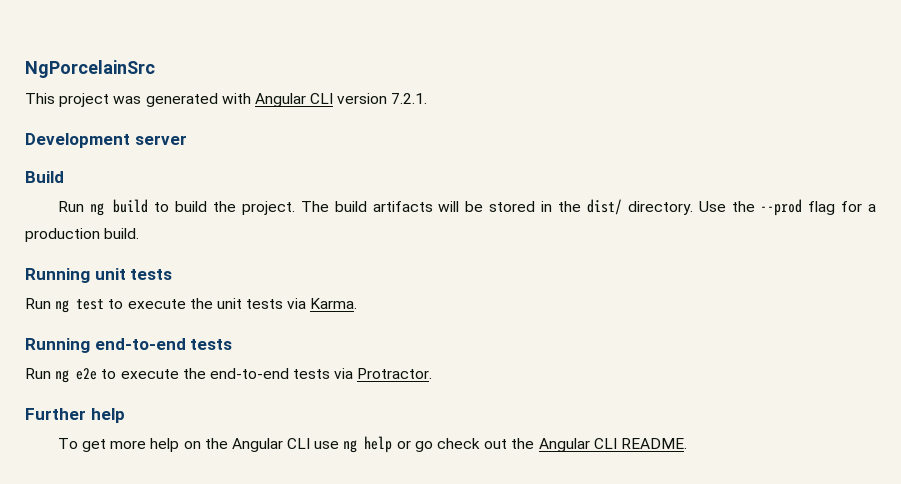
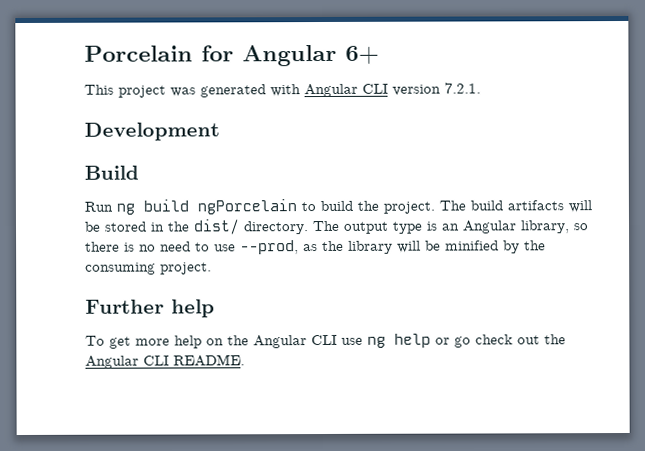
[25,60,155,78] NgPorcelainSrc -> [84,44,380,67] Porcelain for Angular 6+
[134,135,187,145] server -> (220, 131) none
(149, 206) none -> [197,199,297,215] ngPorcelain
[698,199,877,216] [25,228,140,242] [25,268,173,283] [25,298,358,313] [25,338,233,353] [25,368,433,383] Use the --prod flag for a production build. // Running unit tests // Run ng test to execute the unit tests via Karma. // Running end-to-end tests // Run ng e2e to execute the end-to-end tests via Protractor. -> [312,220,589,234] [85,240,546,255] [85,262,212,275] The output type is an Angular library, so there is no need to use --prod, as the library will be minified by the consuming project.

